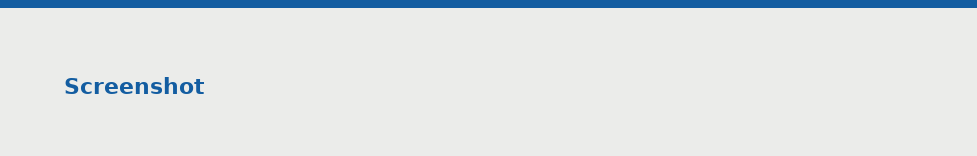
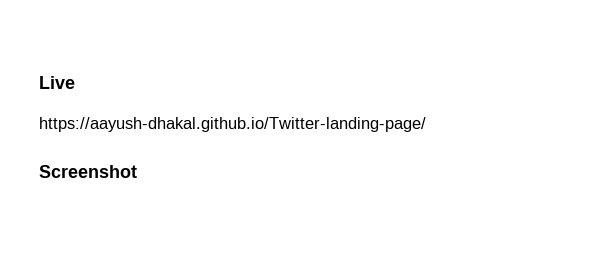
(64, 85) none -> [39,76,75,89] [39,117,426,132] Live // https://aayush-dhakal.github.io/Twitter-landing-page/ //

